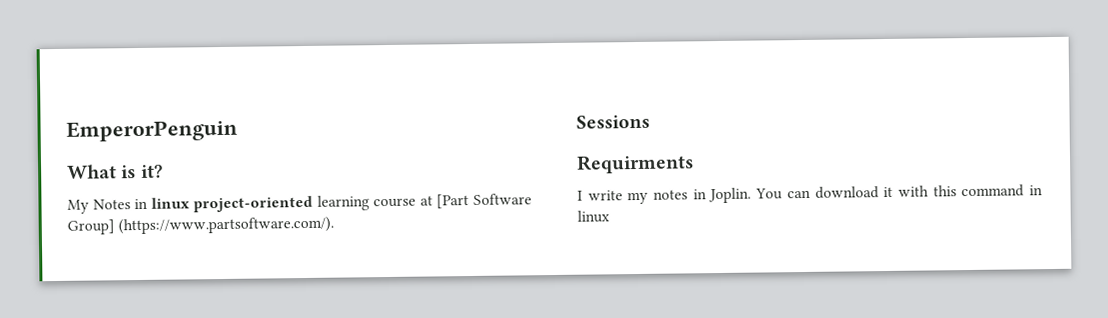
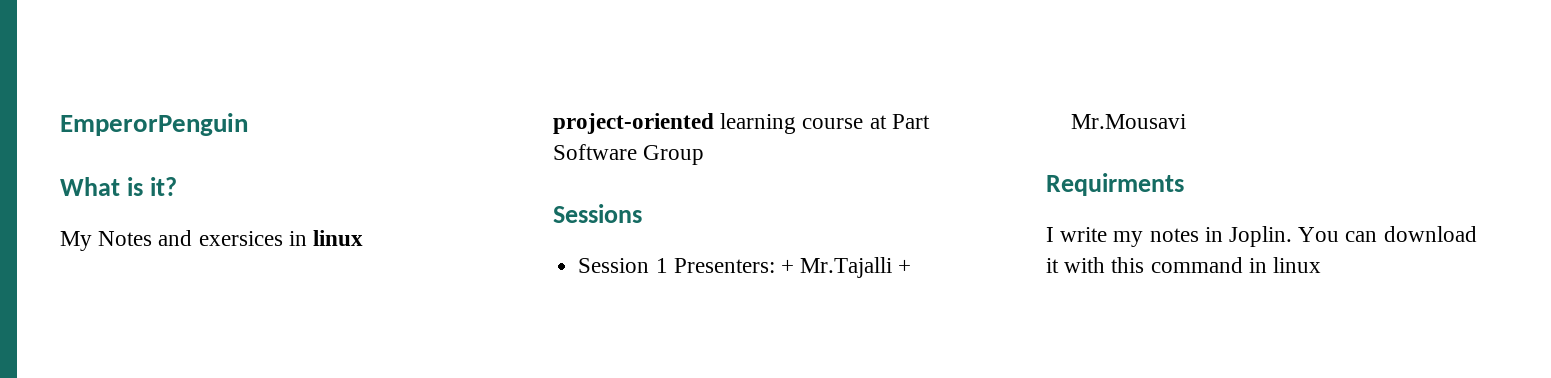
(131, 204) none -> [158,230,283,246] and exersices
[436,193,532,209] [67,216,335,235] [576,114,650,129] [Part Software Group] (https://www.partsoftware.com/). // Sessions -> [891,114,930,129] [553,144,705,165] [553,204,642,223] [578,257,912,278] [1071,114,1187,129] Part Software Group // Sessions // Session 1 Presenters: + Mr.Tajalli + Mr.Mousavi

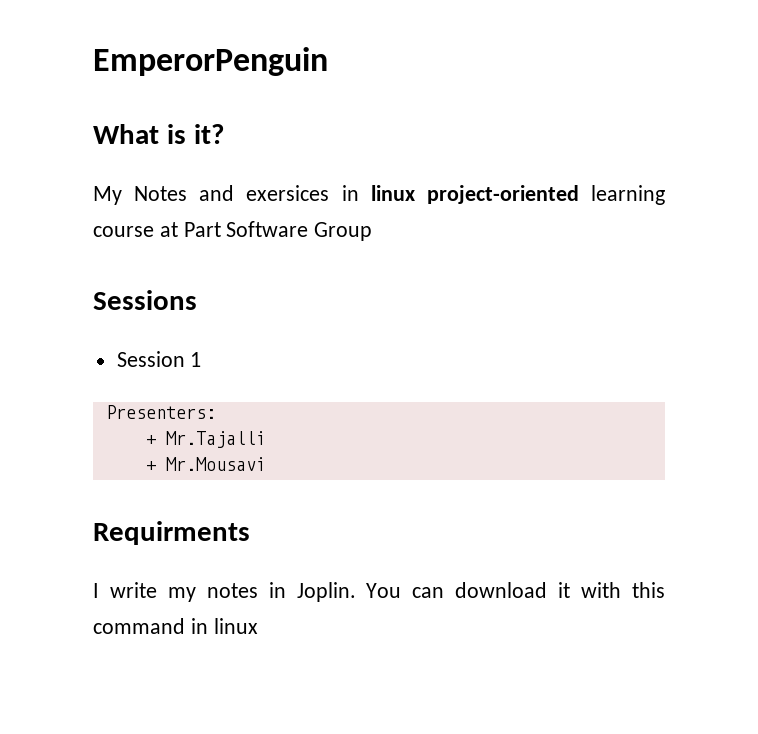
(668, 265) none -> (202, 359) //
(775, 265) none -> (216, 412) //
(893, 267) none -> (266, 439) //

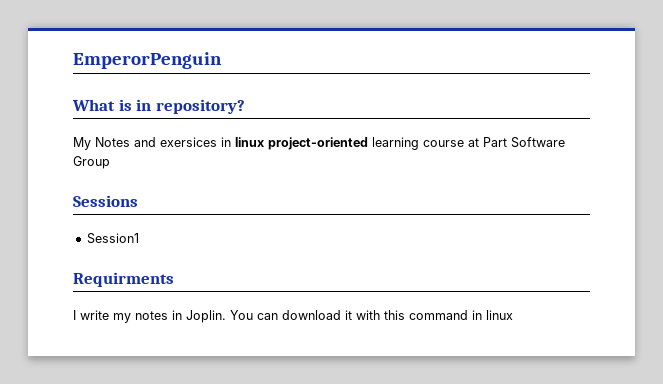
[193,124,224,144] it? -> [136,99,245,114] in repository?
[116,351,202,367] [105,405,216,419] [145,431,266,448] [145,457,266,471] Session 1 // Presenters: // + Mr.Tajalli // + Mr.Mousavi -> [86,233,139,244] Session1

